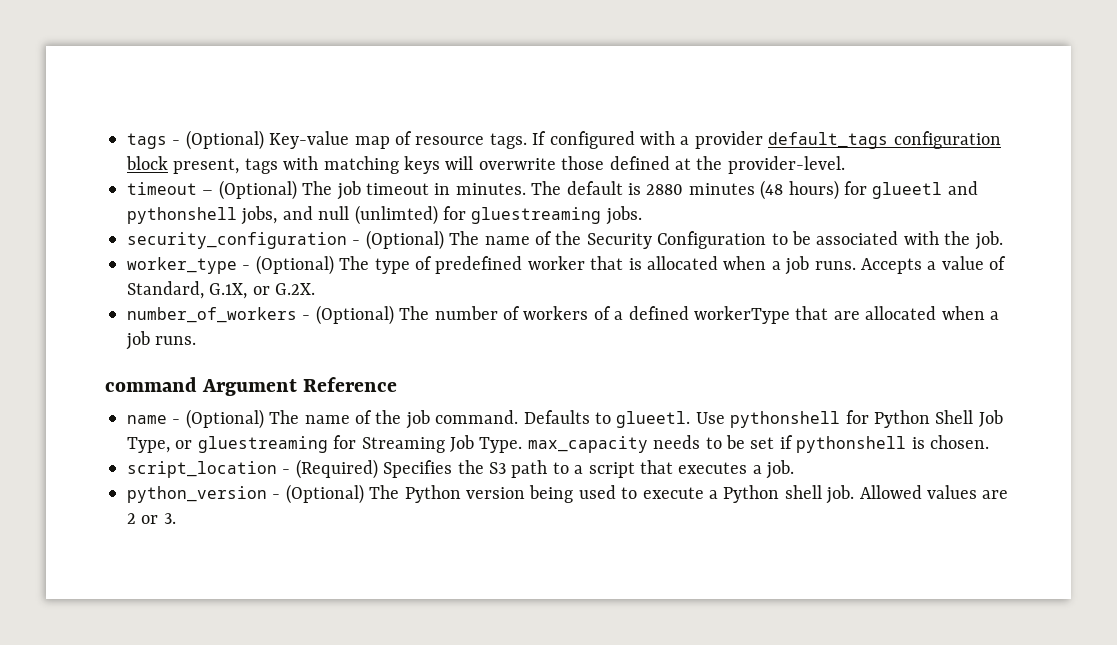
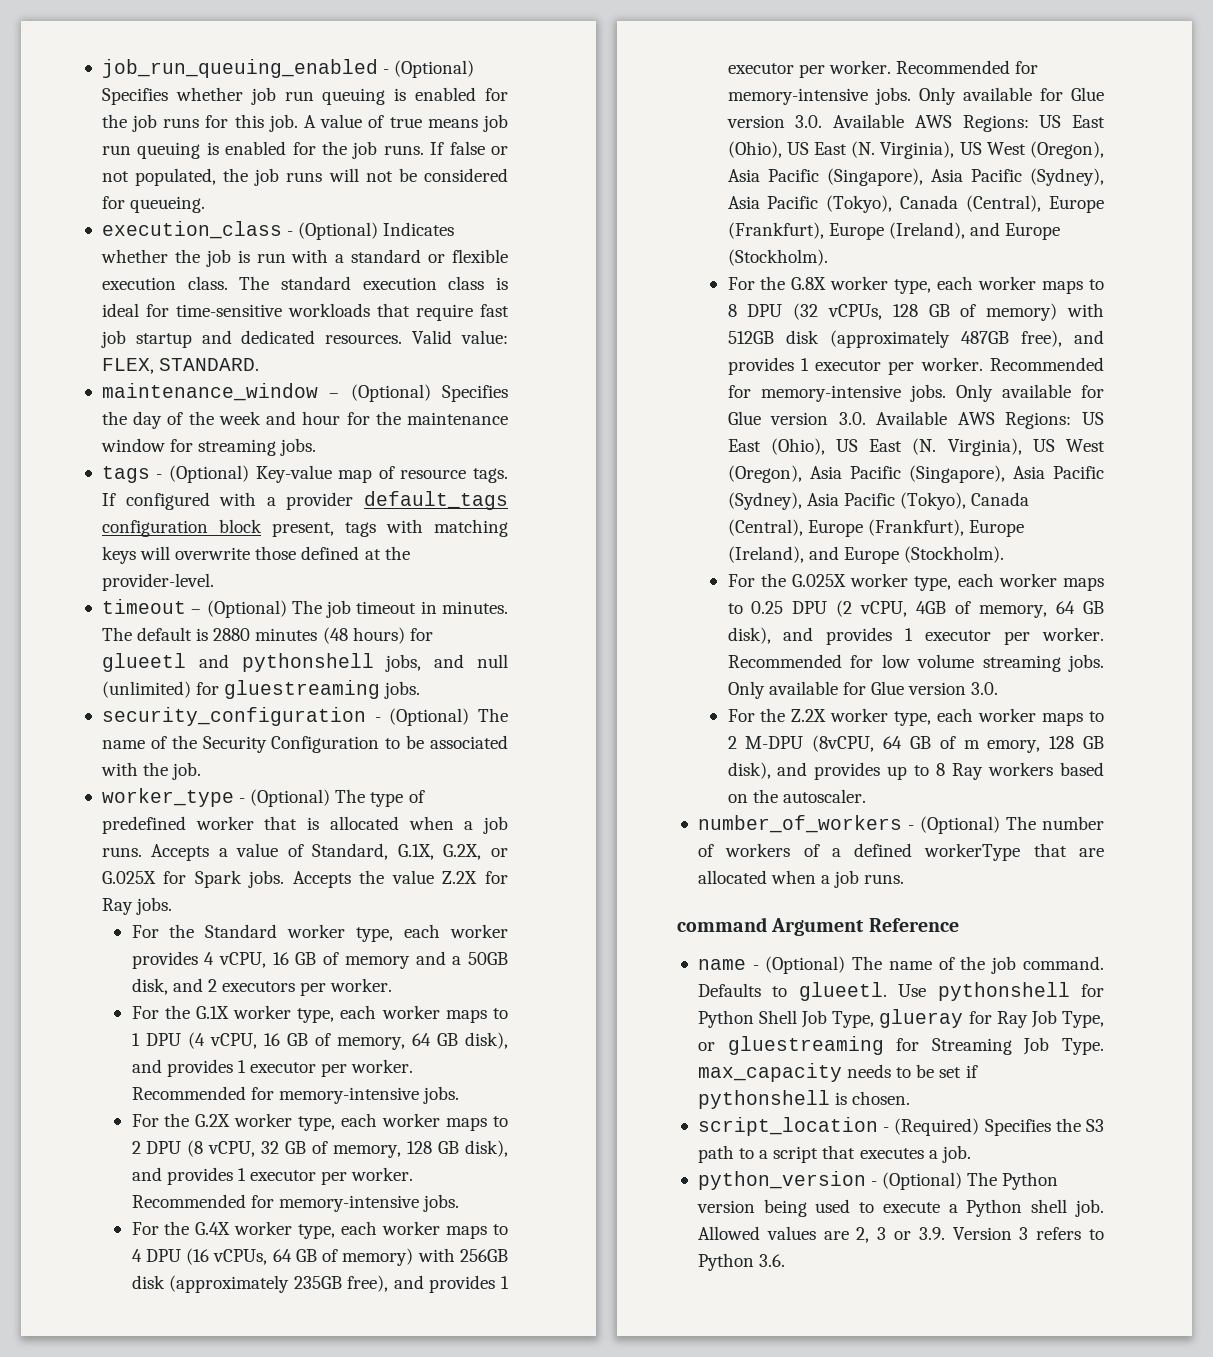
(127, 141) none -> [101,59,475,78] [101,87,508,105] [101,114,508,132] [101,141,509,159] [101,168,508,186] [101,196,206,213] [101,221,455,240] [100,249,508,267] [101,276,509,290] [101,303,509,321] [100,330,509,348] [101,358,260,374] [101,383,508,402] [101,411,509,429] [100,438,317,456] job_run_queuing_enabled - (Optional) Specifies whether job run queuing is enabled for the job runs for this job. A value of true means job run queuing is enabled for the job runs. If false or not populated, the job runs will not be considered for queueing. // execution_class - (Optional) Indicates whether the job is run with a standard or flexible execution class. The standard execution class is ideal for time-sensitive workloads that require fast job startup and dedicated resources. Valid value: FLEX, STANDARD. // maintenance_window – (Optional) Specifies the day of the week and hour for the maintenance window for streaming jobs. //
[354,205,438,225] (unlimted) -> [101,681,191,698] (unlimited)
[252,283,316,295] or G.2X. -> [443,844,508,860] [101,870,508,888] [101,897,173,915] [131,924,508,942] [131,951,508,969] [131,978,393,996] [131,1005,508,1023] [131,1032,508,1050] [131,1059,414,1077] [131,1086,459,1104] [131,1113,508,1131] [131,1140,508,1158] [131,1167,414,1185] [131,1194,459,1212] [131,1221,508,1239] [131,1248,508,1266] [131,1275,510,1293] [727,60,1039,78] [727,87,1104,105] [726,114,1105,132] [727,141,1104,159] [727,168,1104,186] [727,195,1104,213] [727,222,1061,240] [727,249,828,266] [727,276,1104,294] [727,303,1104,321] [727,330,1104,348] [727,357,1104,375] [727,384,1104,402] [727,411,1104,429] [727,438,1105,456] [727,465,1104,483] [727,492,1030,510] [727,519,1024,537] [727,546,1004,564] [727,573,1104,591] [727,600,1104,618] [727,627,1104,645] [727,654,1104,672] [727,681,999,699] [727,708,1104,726] [727,735,1104,753] [727,762,1104,780] [727,789,866,803] G.2X, or G.025X for Spark jobs. Accepts the value Z.2X for Ray jobs. // For the Standard worker type, each worker provides 4 vCPU, 16 GB of memory and a 50GB disk, and 2 executors per worker. // For the G.1X worker type, each worker maps to 1 DPU (4 vCPU, 16 GB of memory, 64 GB disk), and provides 1 executor per worker. Recommended for memory-intensive jobs. // For the G.2X worker type, each worker maps to 2 DPU (8 vCPU, 32 GB of memory, 128 GB disk), and provides 1 executor per worker. Recommended for memory-intensive jobs. // For the G.4X worker type, each worker maps to 4 DPU (16 vCPUs, 64 GB of memory) with 256GB disk (approximately 235GB free), and provides 1 executor per worker. Recommended for memory-intensive jobs. Only available for Glue version 3.0. Available AWS Regions: US East (Ohio), US East (N. Virginia), US West (Oregon), Asia Pacific (Singapore), Asia Pacific (Sydney), Asia Pacific (Tokyo), Canada (Central), Europe (Frankfurt), Europe (Ireland), and Europe (Stockholm). // For the G.8X worker type, each worker maps to 8 DPU (32 vCPUs, 128 GB of memory) with 512GB disk (approximately 487GB free), and provides 1 executor per worker. Recommended for memory-intensive jobs. Only available for Glue version 3.0. Available AWS Regions: US East (Ohio), US East (N. Virginia), US West (Oregon), Asia Pacific (Singapore), Asia Pacific (Sydney), Asia Pacific (Tokyo), Canada (Central), Europe (Frankfurt), Europe (Ireland), and Europe (Stockholm). // For the G.025X worker type, each worker maps to 0.25 DPU (2 vCPU, 4GB of memory, 64 GB disk), and provides 1 executor per worker. Recommended for low volume streaming jobs. Only available for Glue version 3.0. // For the Z.2X worker type, each worker maps to 2 M-DPU (8vCPU, 64 GB of m emory, 128 GB disk), and provides up to 8 Ray workers based on the autoscaler.
(170, 445) none -> [879,1009,1104,1028] glueray for Ray Job Type,
[127,513,176,524] 2 or 3. -> [856,1227,1104,1243] [697,1253,786,1271] 2, 3 or 3.9. Version 3 refers to Python 3.6.

